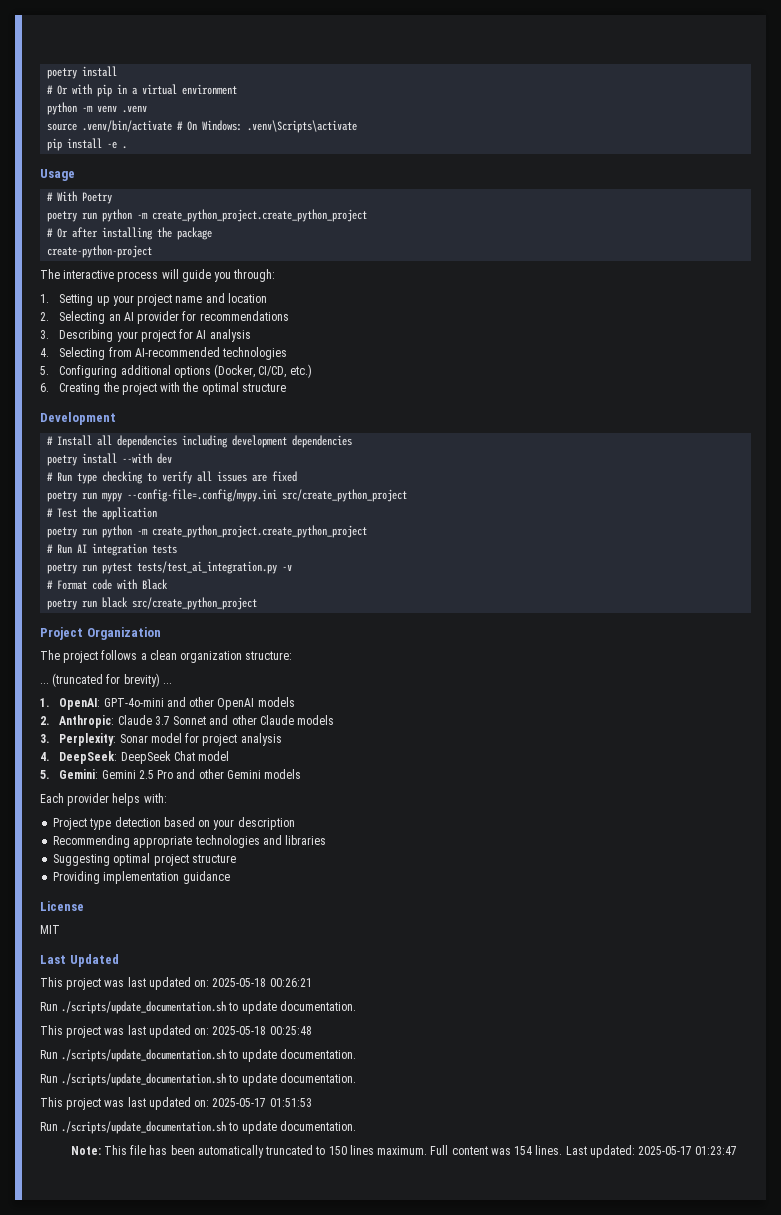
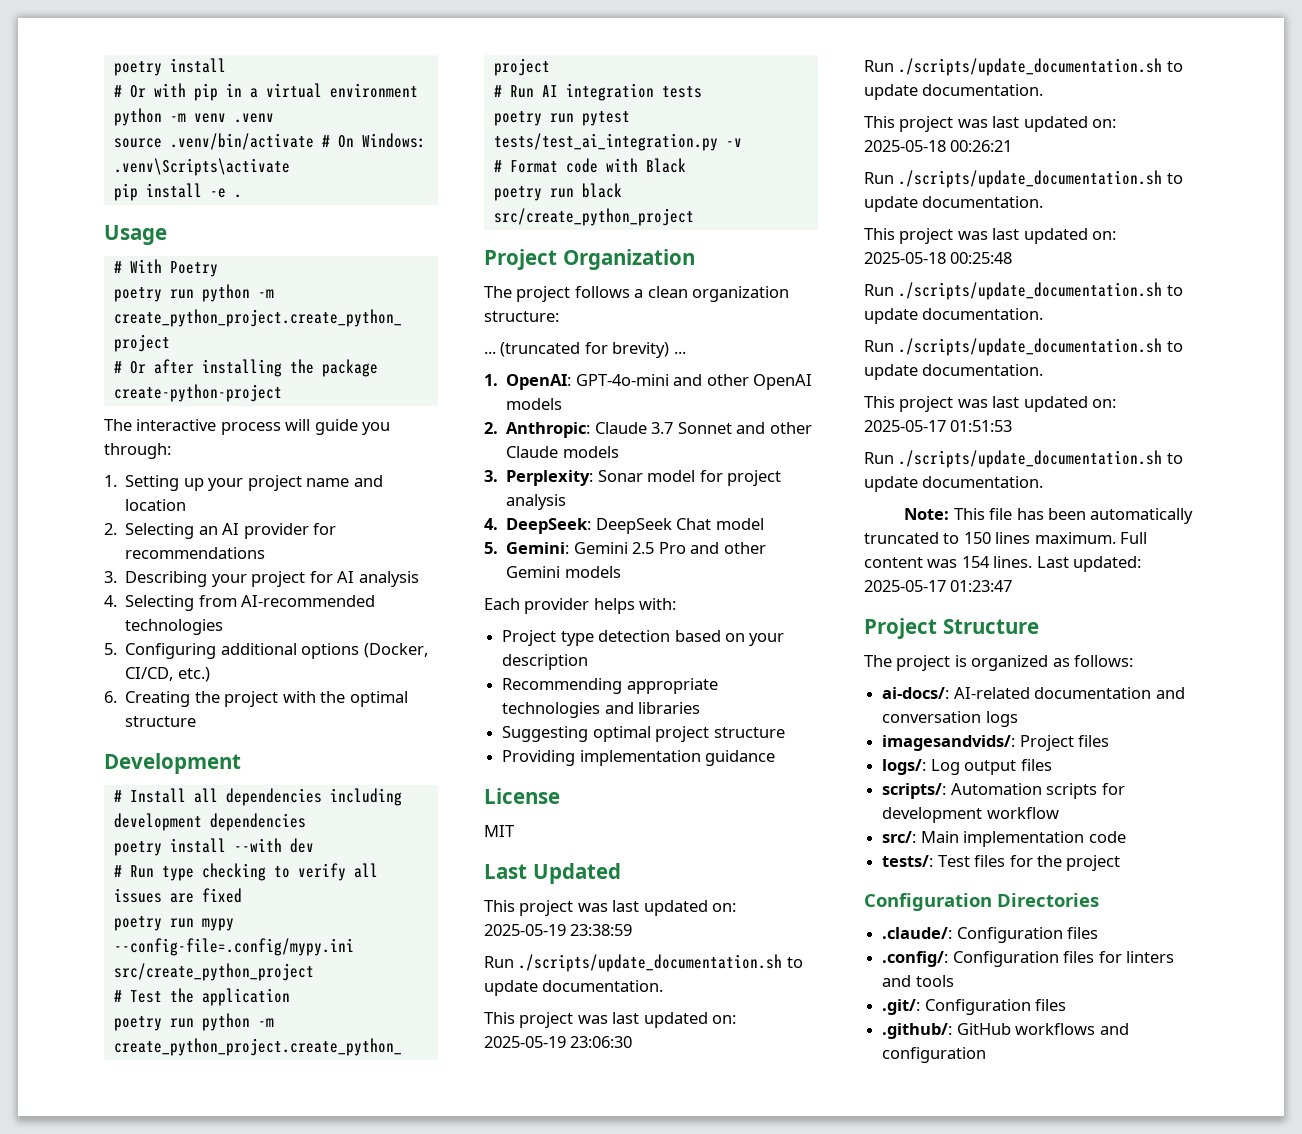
(119, 960) none -> [484,900,737,916] [484,924,633,936] [484,954,803,972] [484,980,664,996] [484,1012,737,1028] [484,1036,633,1048] [864,58,1183,76] [864,84,1044,100] // This project was last updated on: 2025-05-19 23:38:59 // Run ./scripts/update_documentation.sh to update documentation. // This project was last updated on: 2025-05-19 23:06:30 // Run ./scripts/update_documentation.sh to update documentation.
(738, 1150) none -> [864,618,1039,639] [864,655,1134,671] [882,687,1185,699] [882,711,1018,727] [882,735,1110,751] [882,759,1052,775] [882,783,1125,799] [882,807,1059,823] [882,831,1126,847] [882,855,1121,871] [864,893,1099,911] [882,927,1099,943] [882,951,1174,967] [882,975,954,987] [882,999,1067,1015] [882,1023,1129,1039] [882,1047,987,1063] // Project Structure // The project is organized as follows: // ai-docs/: AI-related documentation and conversation logs // imagesandvids/: Project files // logs/: Log output files // scripts/: Automation scripts for development workflow // src/: Main implementation code // tests/: Test files for the project // Configuration Directories // .claude/: Configuration files // .config/: Configuration files for linters and tools // .git/: Configuration files // .github/: GitHub workflows and configuration

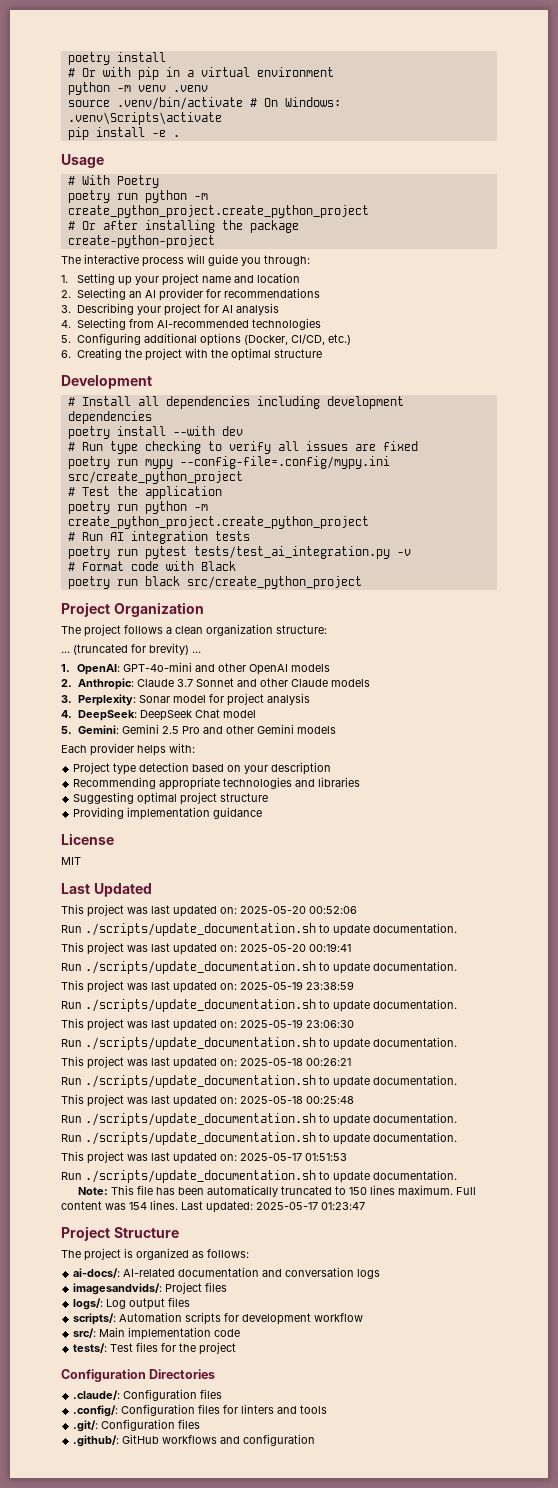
(621, 873) none -> [61,904,357,917] [61,923,457,936] [61,942,351,955] [61,961,457,974] // This project was last updated on: 2025-05-20 00:52:06 // Run ./scripts/update_documentation.sh to update documentation. // This project was last updated on: 2025-05-20 00:19:41 // Run ./scripts/update_documentation.sh to update documentation.

